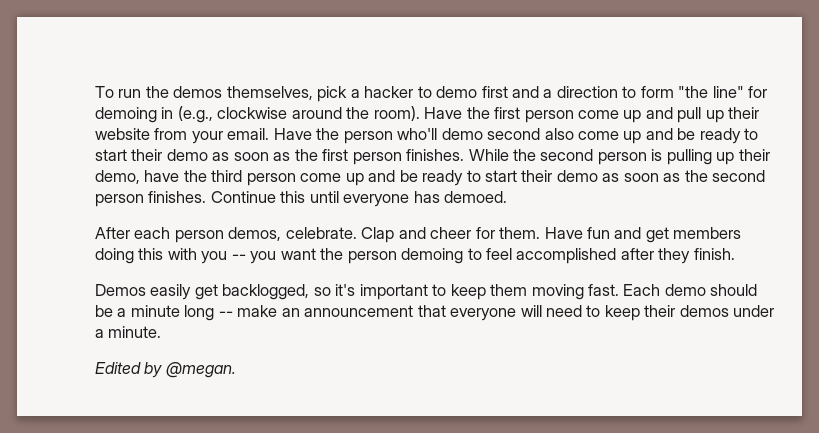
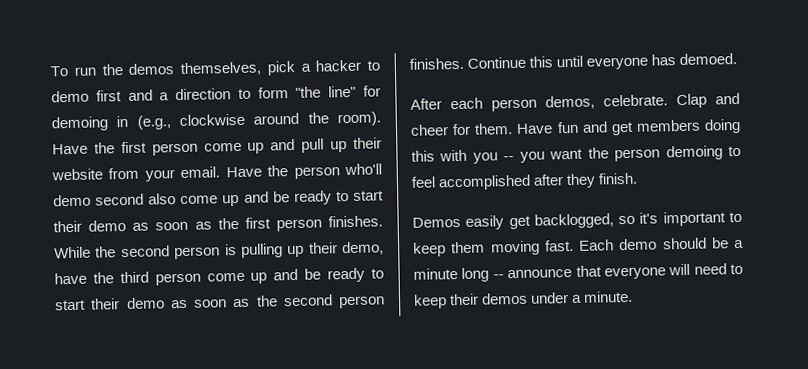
[237,305,414,317] make an announcement -> [507,268,573,279] announce
[95,362,236,378] // Edited by @megan. -> (634, 296) none

